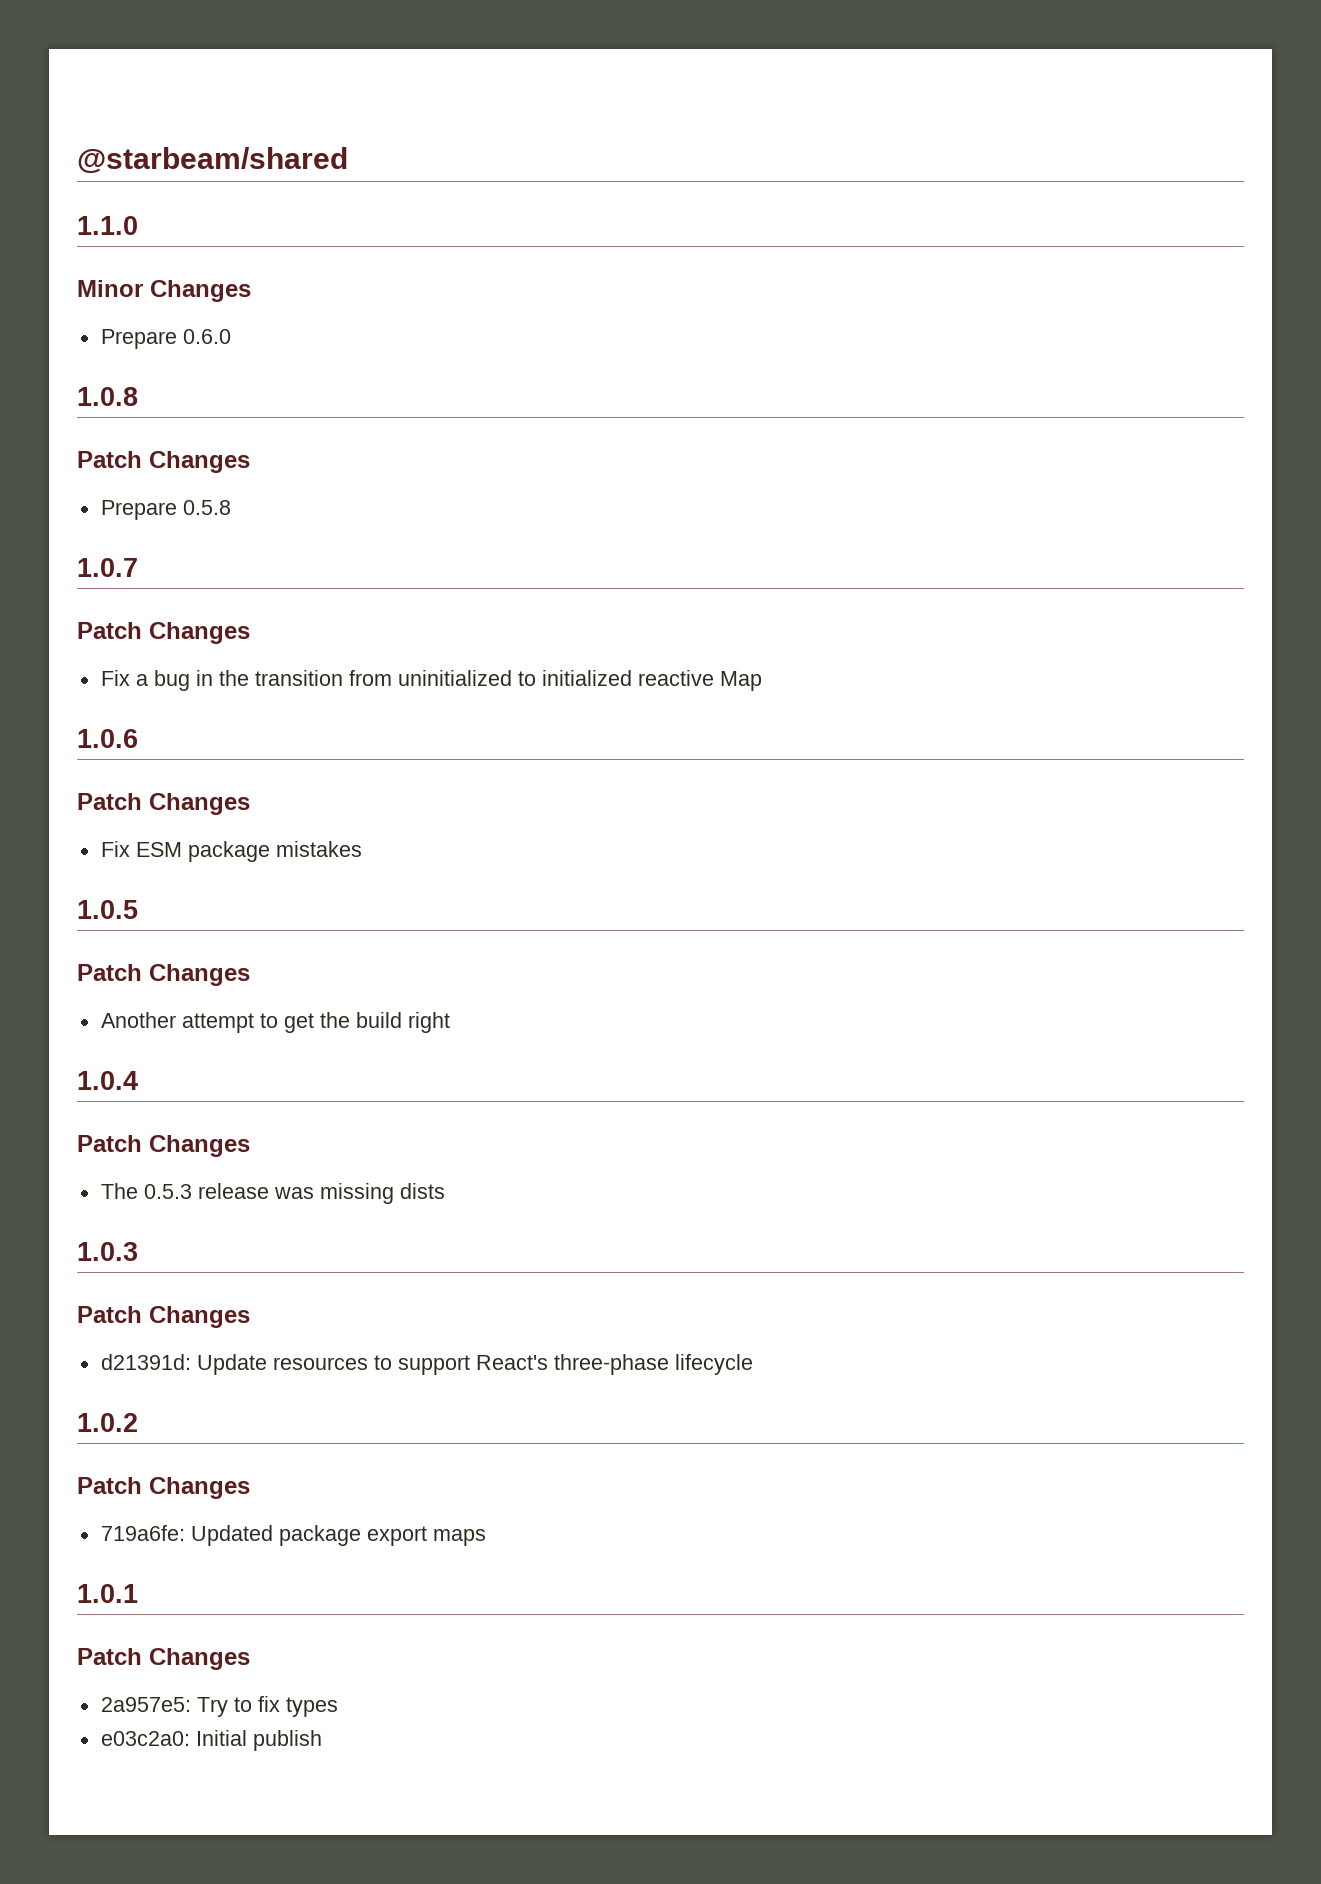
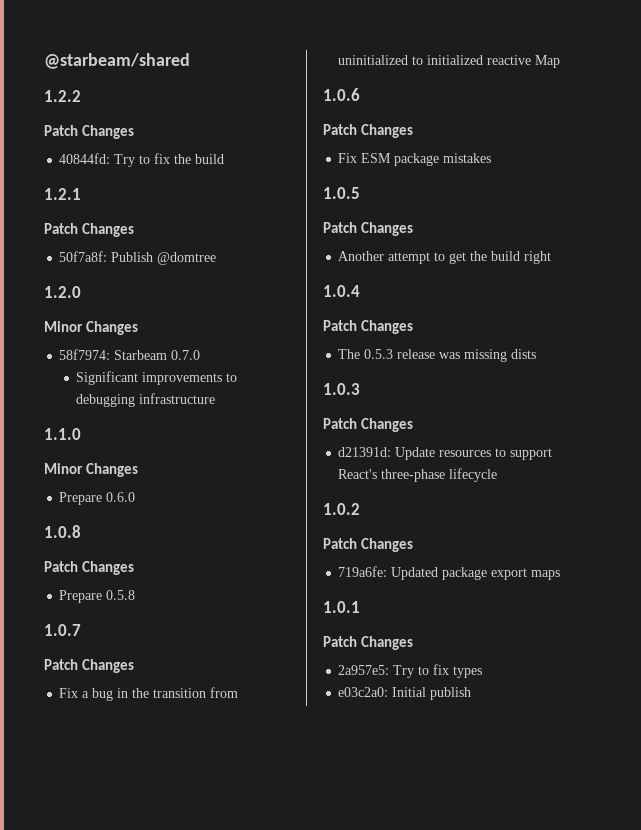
(348, 160) none -> [44,90,81,102] [44,125,135,139] [59,153,225,167] [44,188,81,200] [44,223,135,237] [59,251,217,265] [44,286,81,298] [44,321,139,335] [59,349,201,360] [76,371,238,385] [76,393,216,407] // 1.2.2 // Patch Changes // 40844fd: Try to fix the build // 1.2.1 // Patch Changes // 50f7a8f: Publish @domtree // 1.2.0 // Minor Changes // 58f7974: Starbeam 0.7.0 // Significant improvements to debugging infrastructure

